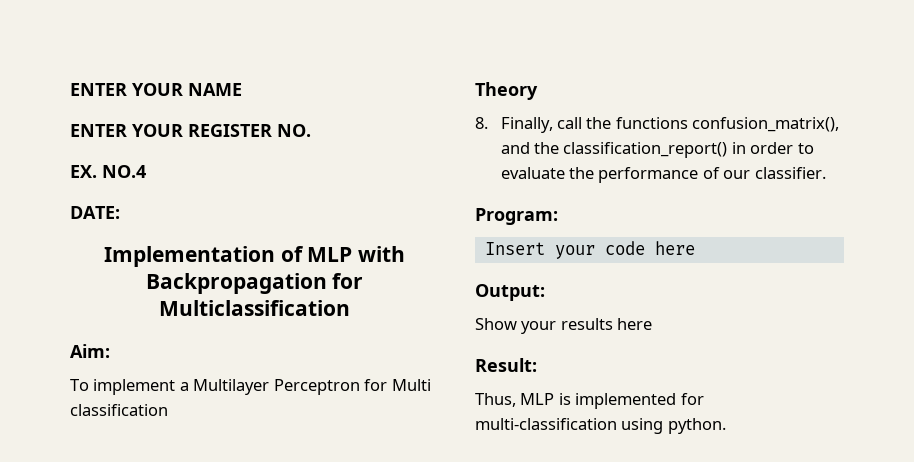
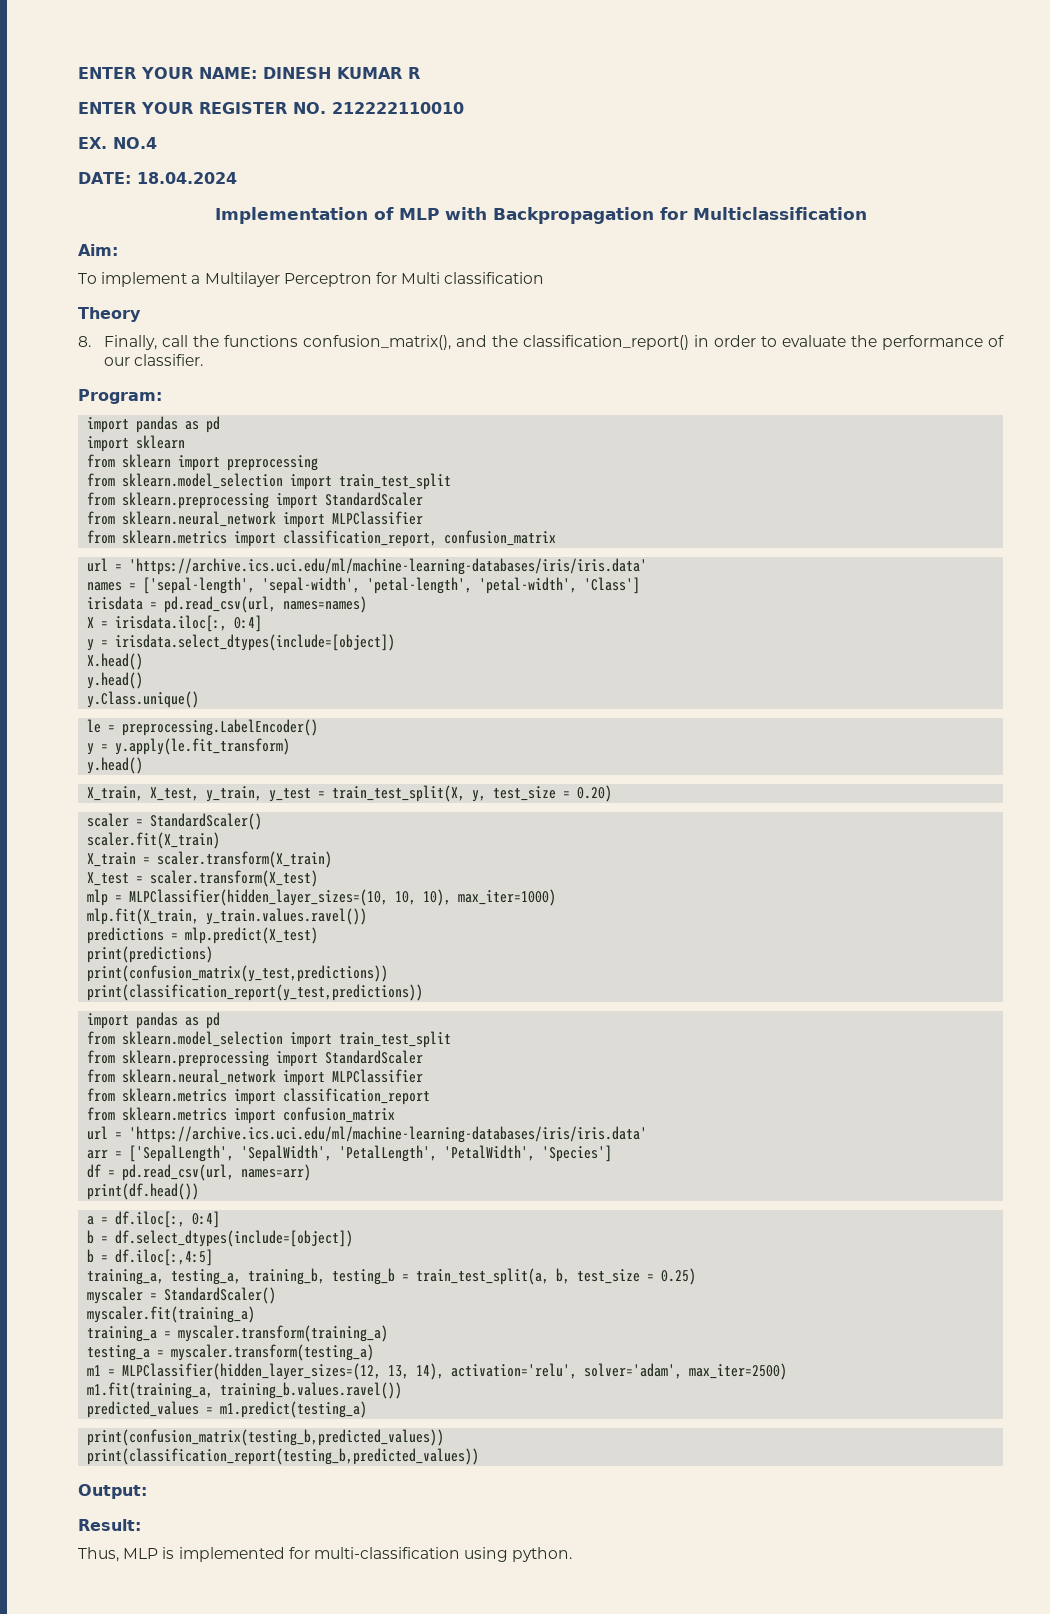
[70,83,242,96] ENTER YOUR NAME -> [78,67,420,79] ENTER YOUR NAME: DINESH KUMAR R
(311, 130) none -> [332,102,464,114] 212222110010
(120, 212) none -> [136,172,237,184] 18.04.2024
[484,241,695,259] [475,284,545,301] [475,318,653,334] Insert your code here // Output: // Show your results here -> [87,416,221,433] [87,435,186,452] [87,454,319,471] [87,473,452,490] [87,492,424,509] [87,511,424,528] [87,530,557,547] [87,558,648,575] [87,577,641,594] [87,596,368,613] [87,615,263,632] [87,634,396,651] [87,653,144,670] [87,672,144,689] [87,691,200,708] [87,719,319,736] [87,738,291,755] [87,757,144,774] [87,785,613,802] [87,813,263,830] [87,832,221,849] [87,851,333,868] [87,870,319,887] [87,889,557,906] [87,908,368,925] [87,927,319,944] [87,946,214,963] [87,965,389,982] [87,984,424,1001] [87,1012,221,1029] [87,1031,452,1048] [87,1050,424,1067] [87,1069,424,1086] [87,1088,431,1105] [87,1107,396,1124] [87,1126,648,1143] [87,1145,613,1162] [87,1164,312,1181] [87,1183,200,1200] [87,1211,221,1228] [87,1230,354,1247] [87,1249,214,1266] [87,1268,697,1285] [87,1287,277,1304] [87,1306,256,1323] [87,1325,389,1342] [87,1344,375,1361] [87,1363,788,1380] [87,1382,403,1399] [87,1401,368,1418] [87,1429,445,1446] [87,1448,480,1465] [78,1484,147,1499] import pandas as pd // import sklearn // from sklearn import preprocessing // from sklearn.model_selection import train_test_split // from sklearn.preprocessing import StandardScaler // from sklearn.neural_network import MLPClassifier // from sklearn.metrics import classification_report, confusion_matrix // url = 'https://archive.ics.uci.edu/ml/machine-learning-databases/iris/iris.data' // names = ['sepal-length', 'sepal-width', 'petal-length', 'petal-width', 'Class'] // irisdata = pd.read_csv(url, names=names) // X = irisdata.iloc[:, 0:4] // y = irisdata.select_dtypes(include=[object]) // X.head() // y.head() // y.Class.unique() // le = preprocessing.LabelEncoder() // y = y.apply(le.fit_transform) // y.head() // X_train, X_test, y_train, y_test = train_test_split(X, y, test_size = 0.20) // scaler = StandardScaler() // scaler.fit(X_train) // X_train = scaler.transform(X_train) // X_test = scaler.transform(X_test) // mlp = MLPClassifier(hidden_layer_sizes=(10, 10, 10), max_iter=1000) // mlp.fit(X_train, y_train.values.ravel()) // predictions = mlp.predict(X_test) // print(predictions) // print(confusion_matrix(y_test,predictions)) // print(classification_report(y_test,predictions)) // import pandas as pd // from sklearn.model_selection import train_test_split // from sklearn.preprocessing import StandardScaler // from sklearn.neural_network import MLPClassifier // from sklearn.metrics import classification_report // from sklearn.metrics import confusion_matrix // url = 'https://archive.ics.uci.edu/ml/machine-learning-databases/iris/iris.data' // arr = ['SepalLength', 'SepalWidth', 'PetalLength', 'PetalWidth', 'Species'] // df = pd.read_csv(url, names=arr) // print(df.head()) // a = df.iloc[:, 0:4] // b = df.select_dtypes(include=[object]) // b = df.iloc[:,4:5] // training_a, testing_a, training_b, testing_b = train_test_split(a, b, test_size = 0.25) // myscaler = StandardScaler() // myscaler.fit(training_a) // training_a = myscaler.transform(training_a) // testing_a = myscaler.transform(testing_a) // m1 = MLPClassifier(hidden_layer_sizes=(12, 13, 14), activation='relu', solver='adam', max_iter=2500) // m1.fit(training_a, training_b.values.ravel()) // predicted_values = m1.predict(testing_a) // print(confusion_matrix(testing_b,predicted_values)) // print(classification_report(testing_b,predicted_values)) // Output:

